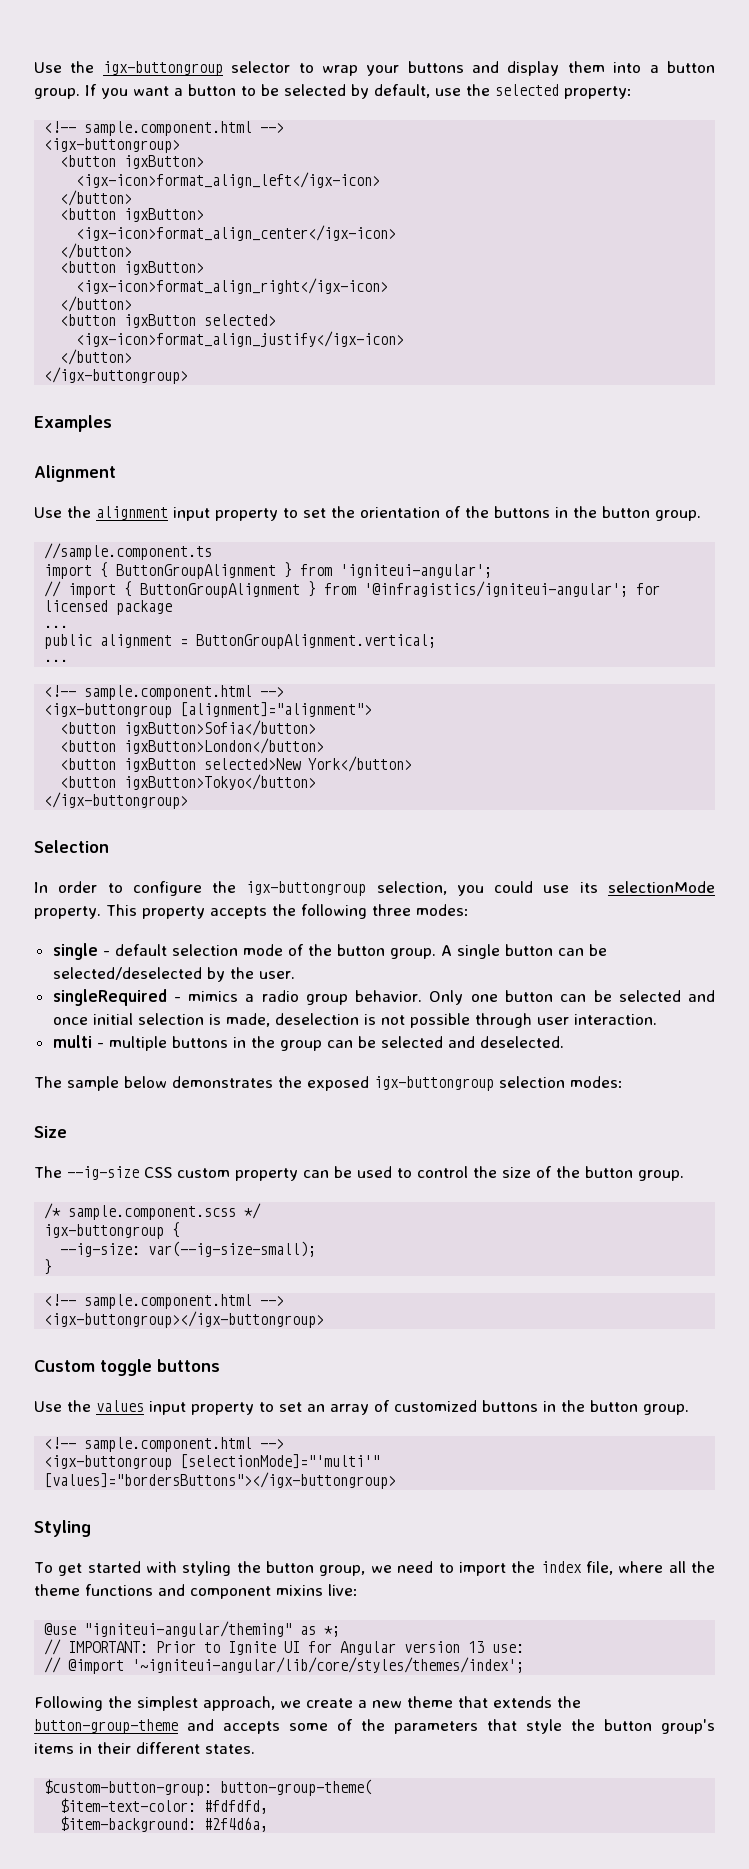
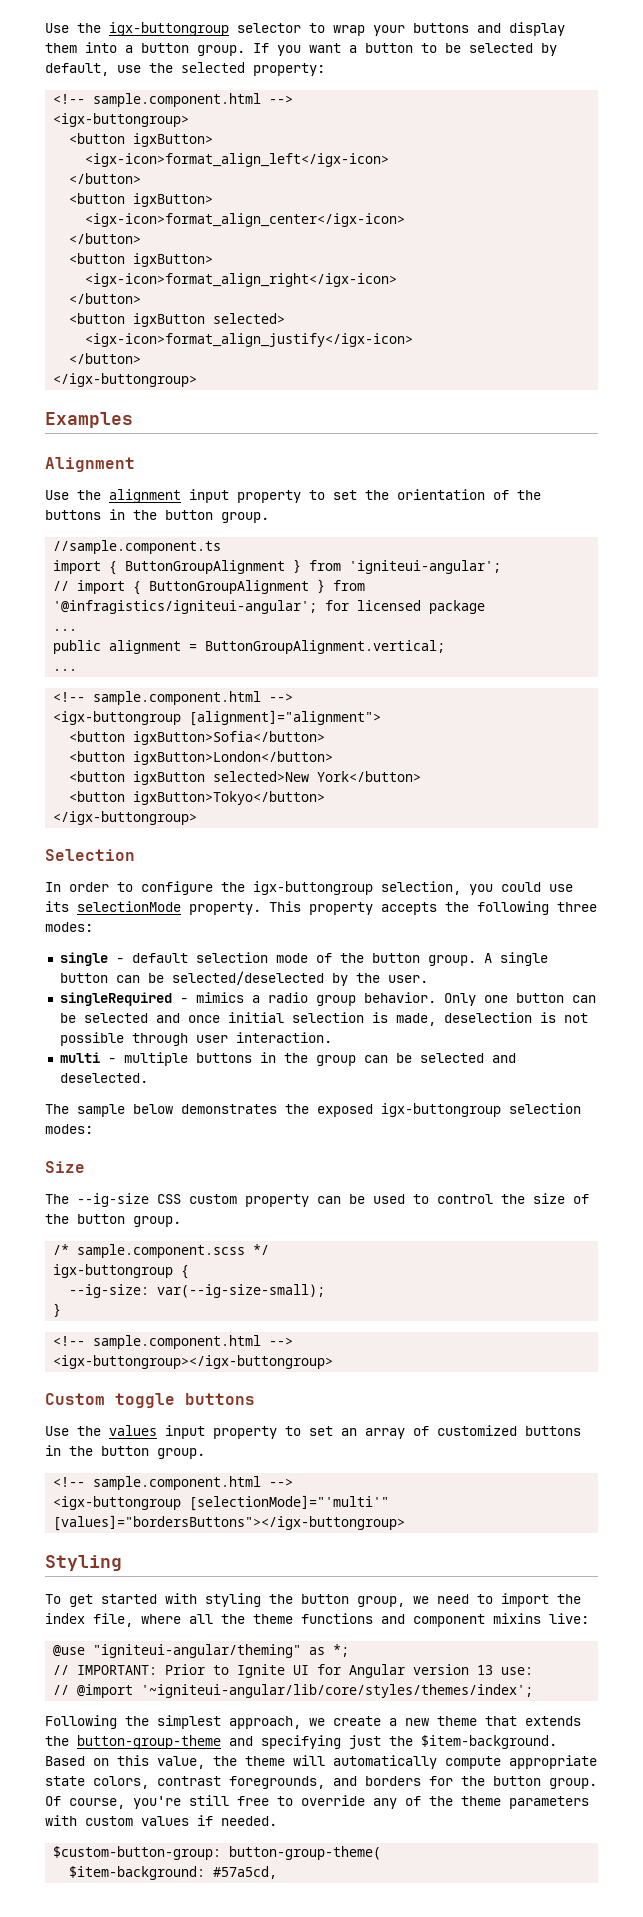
[223,1719,715,1734] [34,1742,255,1754] accepts some of the parameters that style the button group's items in their different states. -> [261,1735,557,1749] [45,1755,597,1769] [45,1776,597,1789] [45,1795,589,1809] [45,1815,277,1826] specifying just the $item-background. Based on this value, the theme will automatically compute appropriate state colors, contrast foregrounds, and borders for the button group. Of course, you're still free to override any of the theme parameters with custom values if needed.
[60,1798,269,1814] // $item-text-color: #fdfdfd, -> (382, 1853) none
[204,1817,269,1832] #2f4d6a, -> [213,1866,278,1879] #57a5cd,

